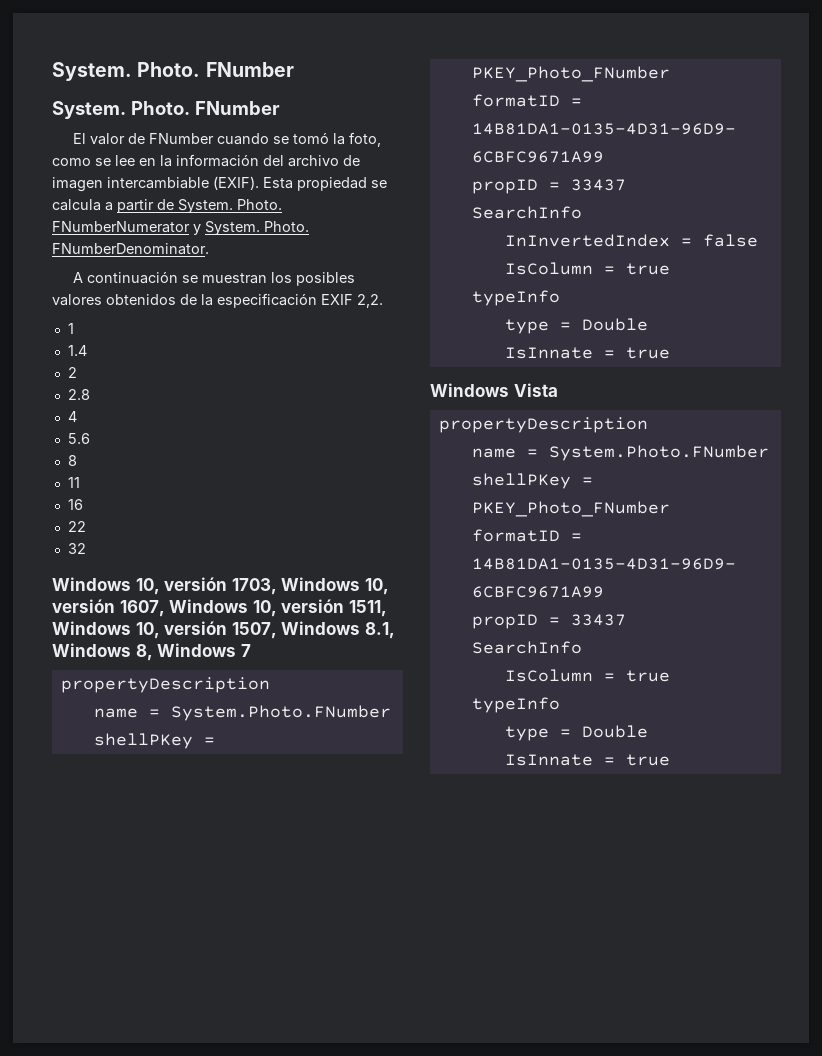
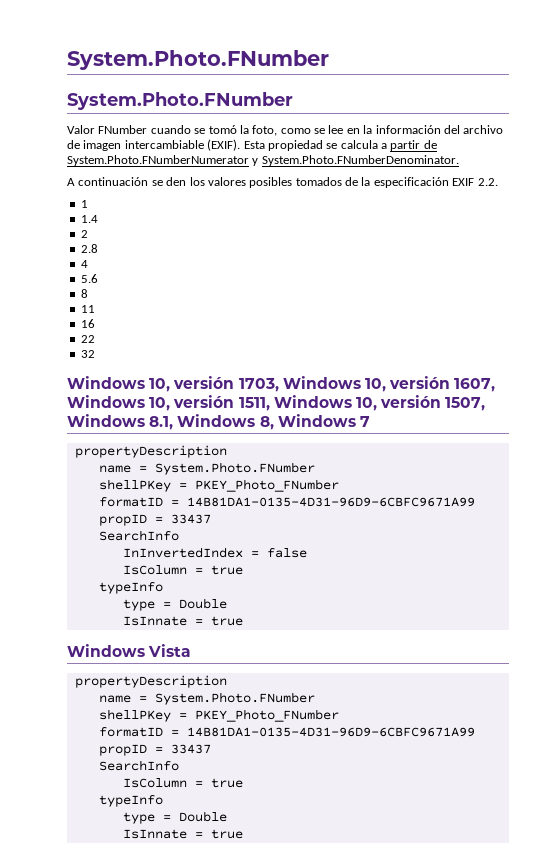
[52,62,294,81] [52,101,280,119] [73,133,146,145] System. Photo. FNumber // System. Photo. FNumber // El valor de -> [67,50,329,70] [67,92,293,110] [67,125,95,134] System.Photo.FNumber // System.Photo.FNumber // Valor
[178,199,282,213] [52,221,309,235] [52,243,209,255] [73,271,356,286] [52,294,176,306] System. Photo. FNumberNumerator y System. Photo. FNumberDenominator. // A continuación se muestran los posibles valores obtenidos -> [67,155,459,166] [67,177,342,188] System.Photo.FNumberNumerator y System.Photo.FNumberDenominator. // A continuación se den los valores posibles tomados
[357,294,383,308] 2,2. -> [477,178,498,186] 2.2.

